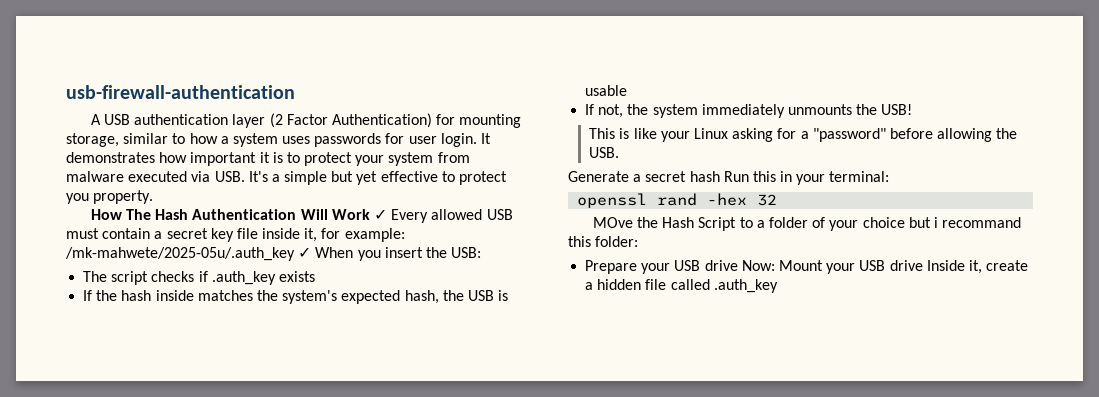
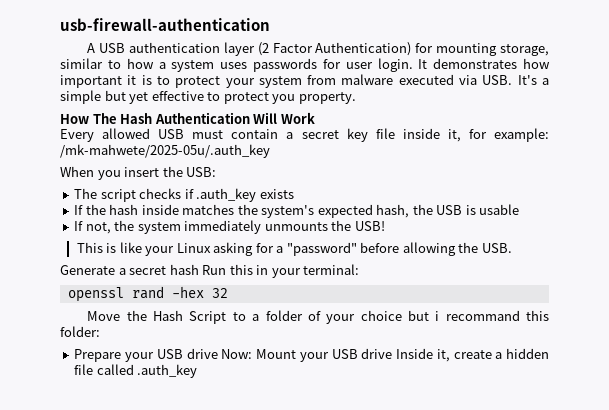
[374,209,388,220] ✓ -> (315, 118) //
[298,247,312,258] ✓ -> (270, 151) //
[592,217,633,228] MOve -> [87,311,121,321] Move

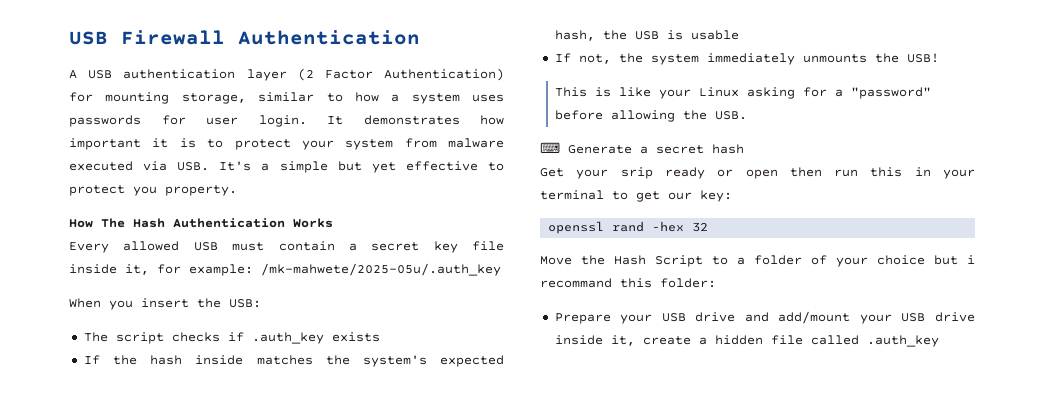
[60,18,270,31] usb-firewall-authentication -> [69,30,420,45] USB Firewall Authentication
[253,112,315,124] Will Work -> [293,218,333,228] Works
(512, 248) none -> [540,142,560,153] ⌨
[202,264,360,278] Run this in your terminal: -> [540,167,975,179] [540,190,732,202] // Get your srip ready or open then run this in your terminal to get our key:
[221,348,434,362] Now: Mount your USB drive Inside -> [744,311,975,324] [554,335,603,345] and add/mount your USB drive inside

